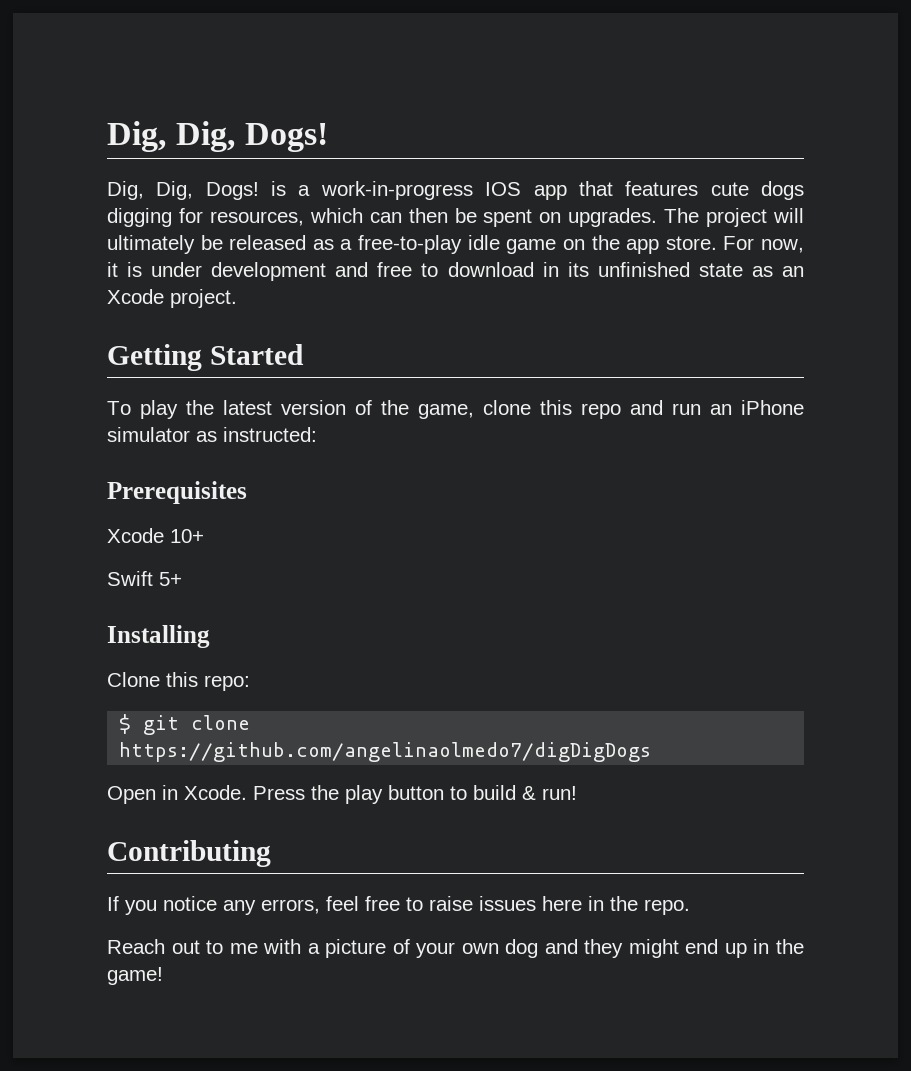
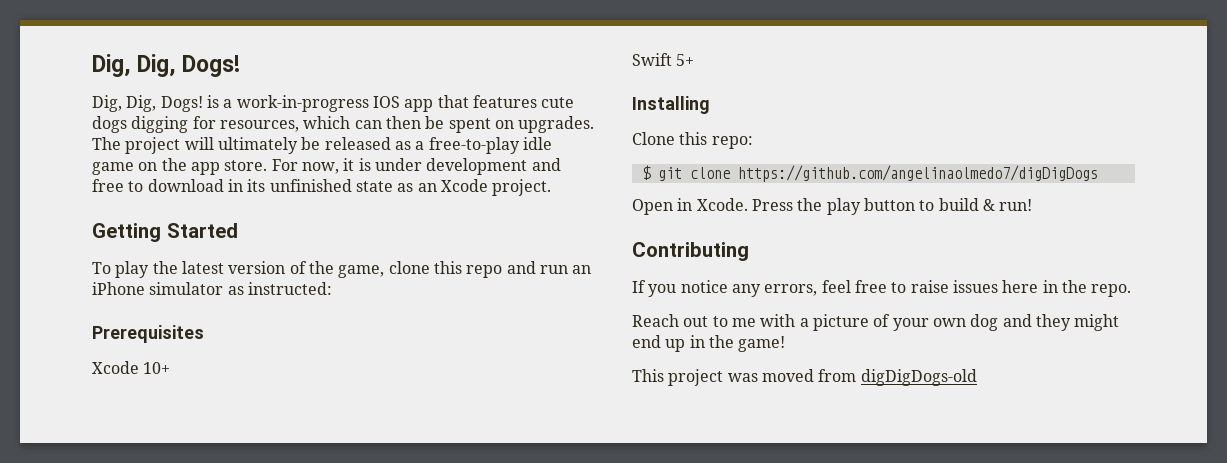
(163, 976) none -> [632,369,977,386] // This project was moved from digDigDogs-old

